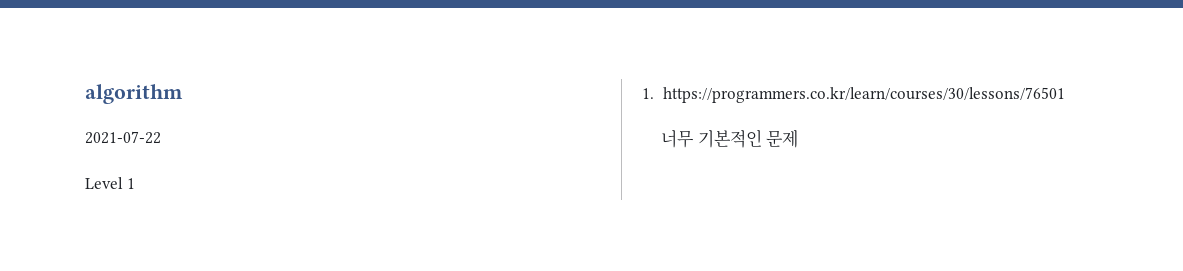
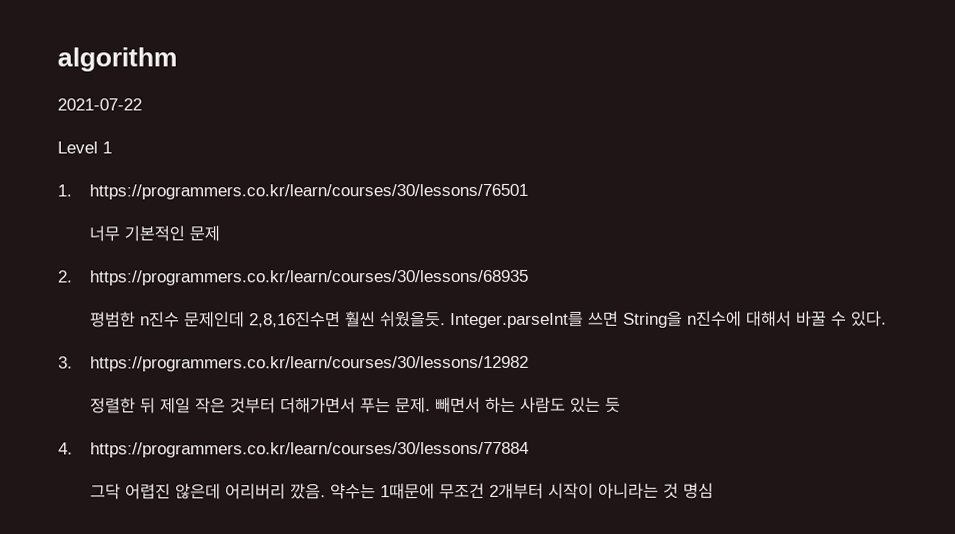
(799, 138) none -> [58,269,529,286] [89,310,887,329] [58,355,529,372] [89,396,621,414] [58,441,529,458] [89,482,714,500] // 2. https://programmers.co.kr/learn/courses/30/lessons/68935 // 평범한 n진수 문제인데 2,8,16진수면 훨씬 쉬웠을듯. Integer.parseInt를 쓰면 String을 n진수에 대해서 바꿀 수 있다. // 3. https://programmers.co.kr/learn/courses/30/lessons/12982 // 정렬한 뒤 제일 작은 것부터 더해가면서 푸는 문제. 빼면서 하는 사람도 있는 듯 // 4. https://programmers.co.kr/learn/courses/30/lessons/77884 // 그닥 어렵진 않은데 어리버리 깠음. 약수는 1때문에 무조건 2개부터 시작이 아니라는 것 명심

